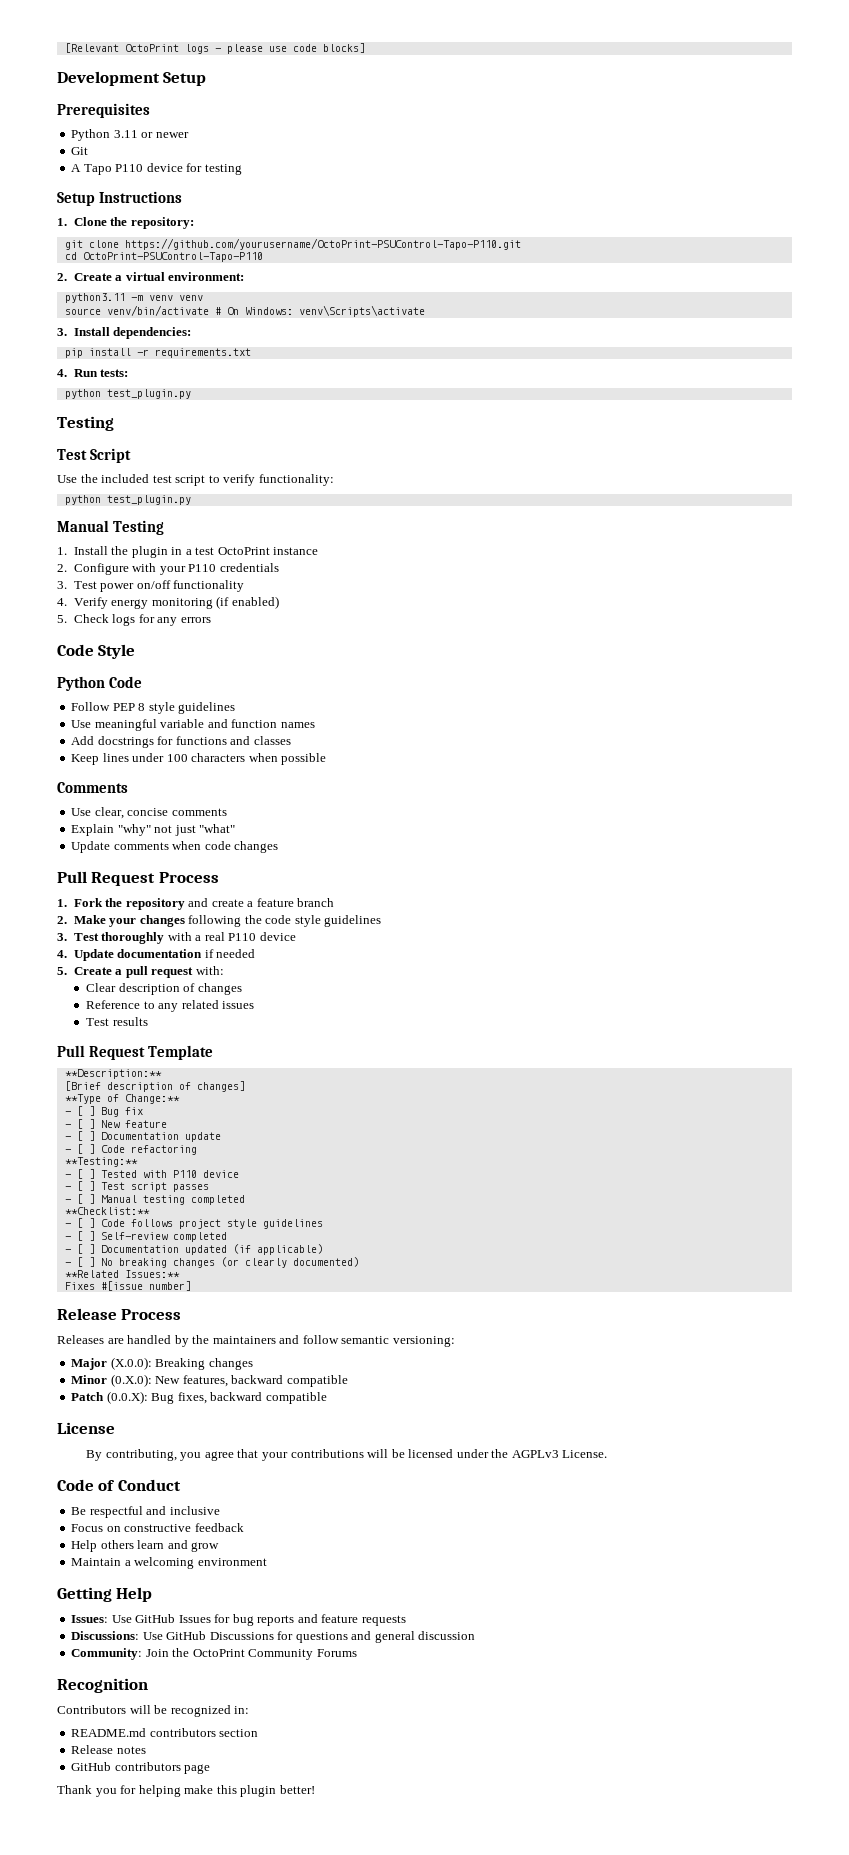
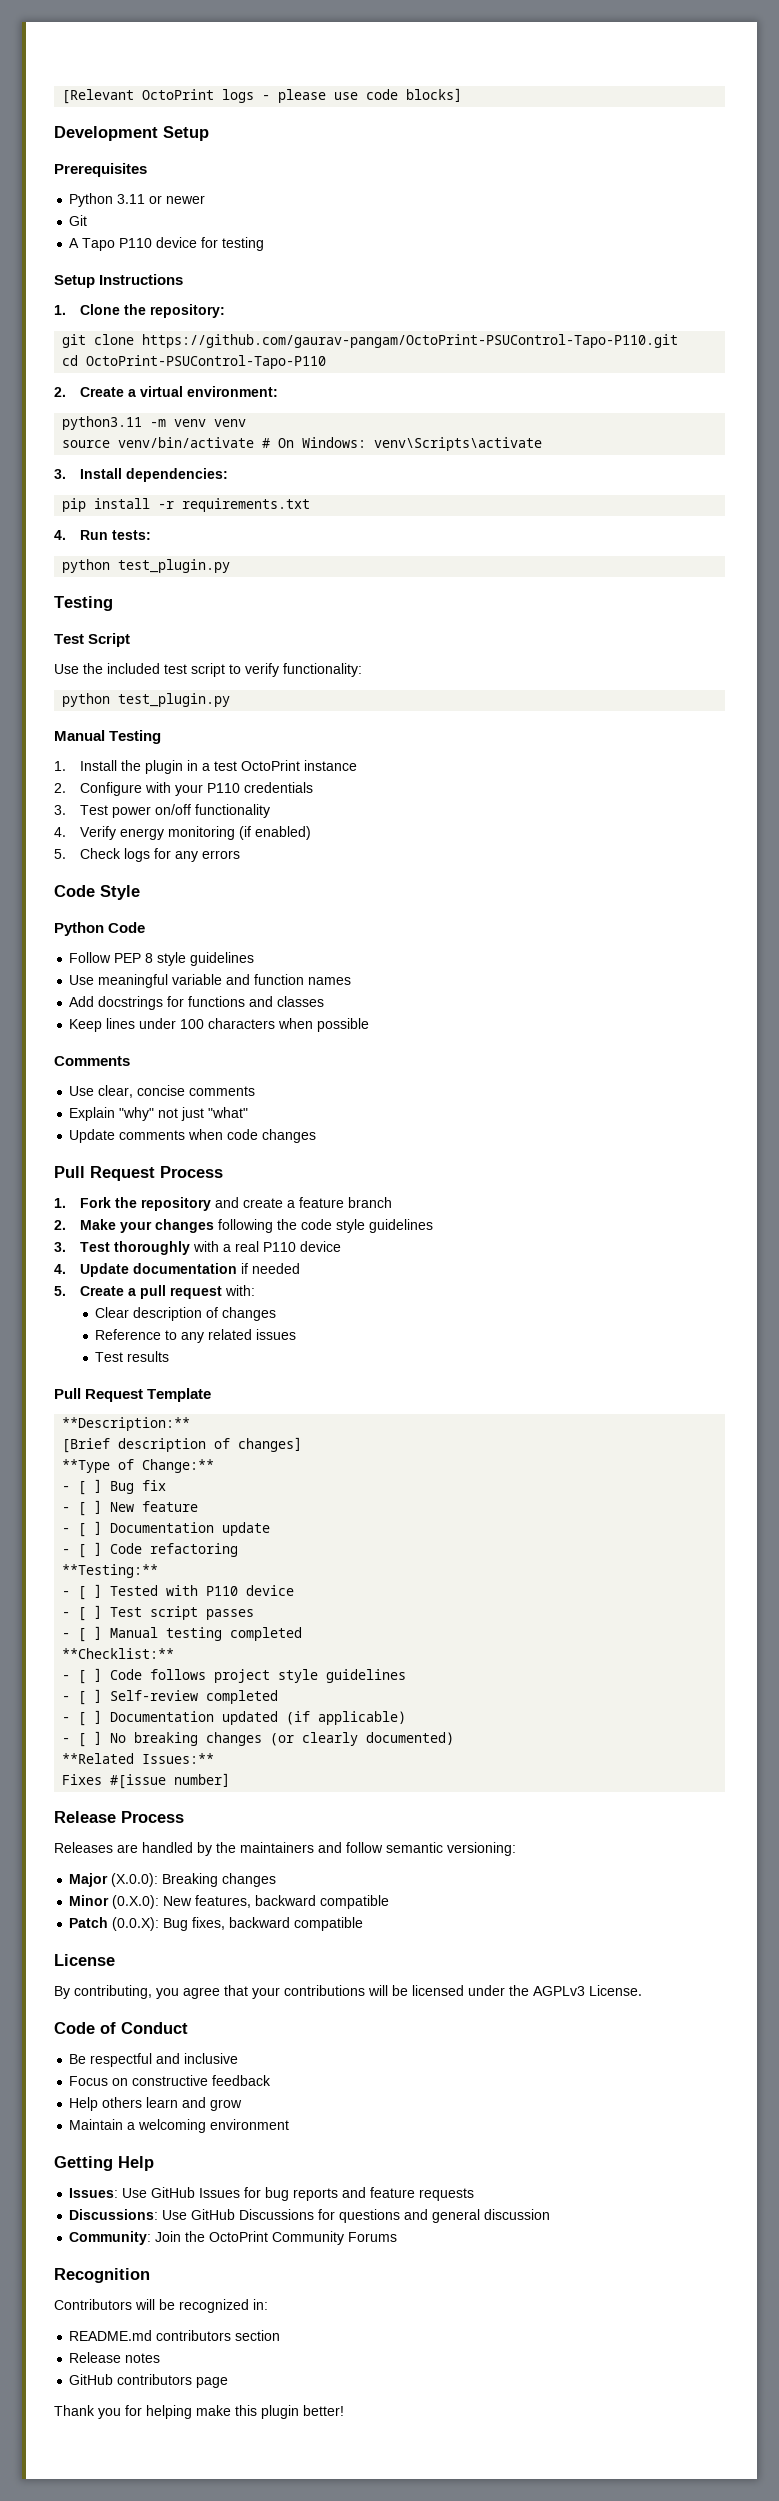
[124,238,521,250] https://github.com/yourusername/OctoPrint-PSUControl-Tapo-P110.git -> [142,334,679,348] https://github.com/gaurav-pangam/OctoPrint-PSUControl-Tapo-P110.git

